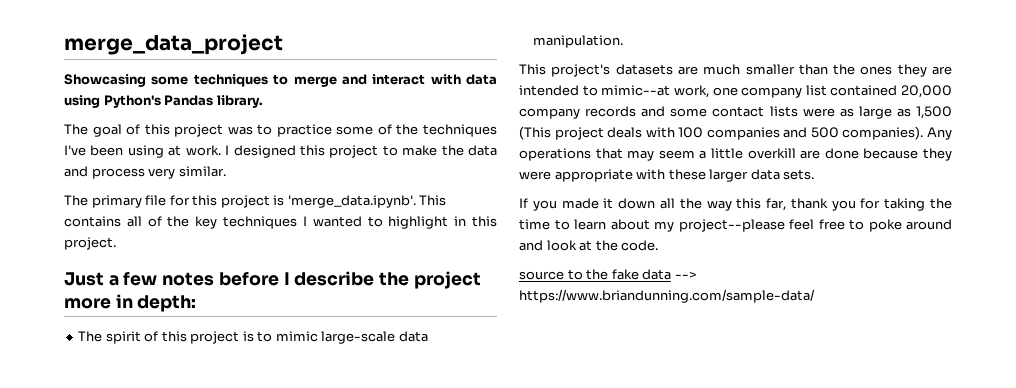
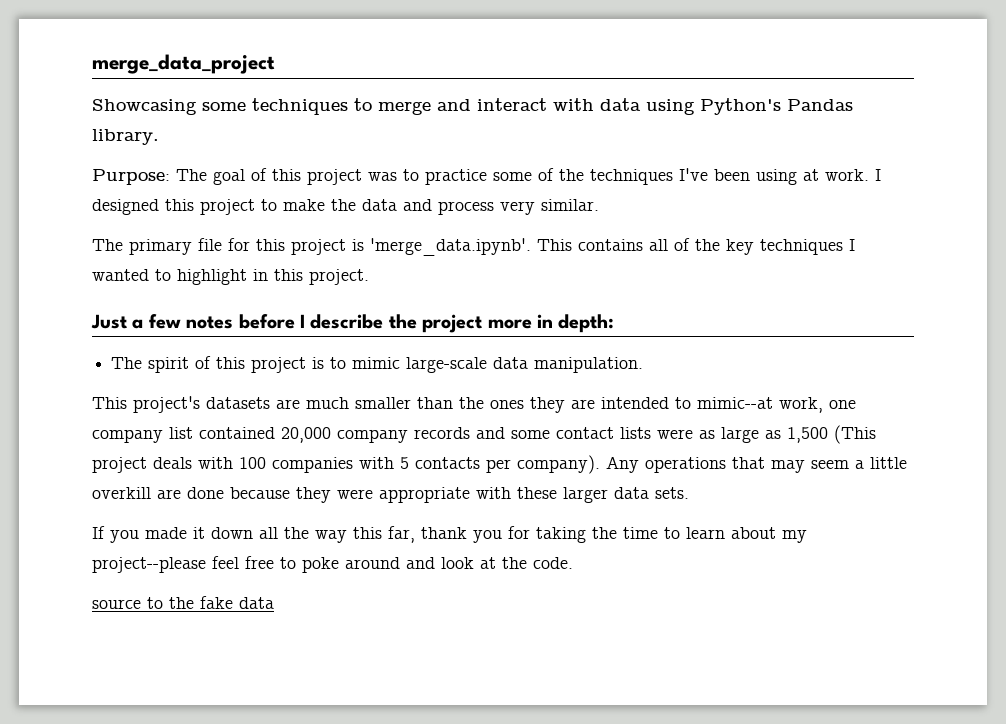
(263, 101) none -> [92,169,170,185] Purpose:
[783,126,924,140] and 500 companies). -> [359,455,600,474] with 5 contacts per company).
[674,272,697,279] [519,289,815,303] --> https://www.briandunning.com/sample-data/ -> (274, 603) none

